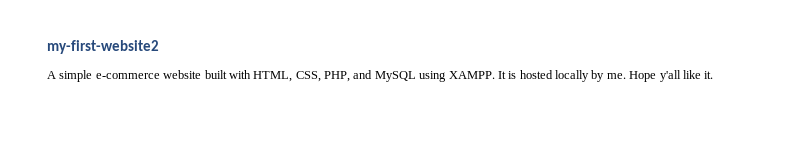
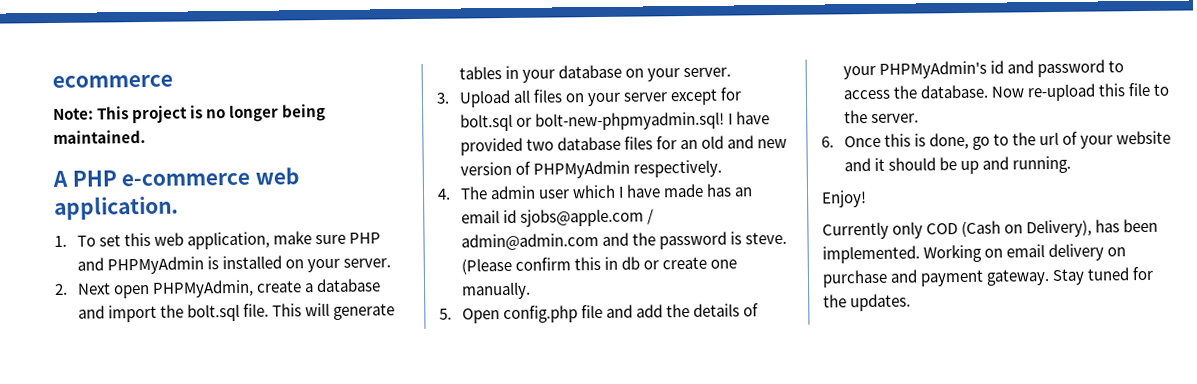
[47,40,159,54] [47,70,714,82] my-first-website2 // A simple e-commerce website built with HTML, CSS, PHP, and MySQL using XAMPP. It is hosted locally by me. Hope y'all like it. -> [52,74,173,88] [53,103,327,124] [53,129,146,144] [52,167,301,187] [54,195,179,220] [54,231,382,250] [76,255,392,275] [54,278,381,299] [77,302,396,323] [458,64,732,83] [436,87,743,108] [459,111,770,132] [459,135,788,156] [459,159,722,179] [437,183,754,200] [460,208,654,227] [460,231,787,251] [460,256,738,275] [460,281,531,300] [439,303,760,324] [842,59,1124,80] [842,82,1170,102] [843,110,919,124] [821,130,1172,150] [843,155,1072,175] [821,190,867,208] [822,218,1159,240] [822,243,1127,264] [822,266,1155,288] [823,293,912,312] ecommerce // Note: This project is no longer being maintained. // A PHP e-commerce web application. // 1. To set this web application, make sure PHP and PHPMyAdmin is installed on your server. // 2. Next open PHPMyAdmin, create a database and import the bolt.sql file. This will generate tables in your database on your server. // 3. Upload all files on your server except for bolt.sql or bolt-new-phpmyadmin.sql! I have provided two database files for an old and new version of PHPMyAdmin respectively. // 4. The admin user which I have made has an email id sjobs@apple.com / admin@admin.com and the password is steve. (Please confirm this in db or create one manually. // 5. Open config.php file and add the details of your PHPMyAdmin's id and password to access the database. Now re-upload this file to the server. // 6. Once this is done, go to the url of your website and it should be up and running. // Enjoy! // Currently only COD (Cash on Delivery), has been implemented. Working on email delivery on purchase and payment gateway. Stay tuned for the updates.

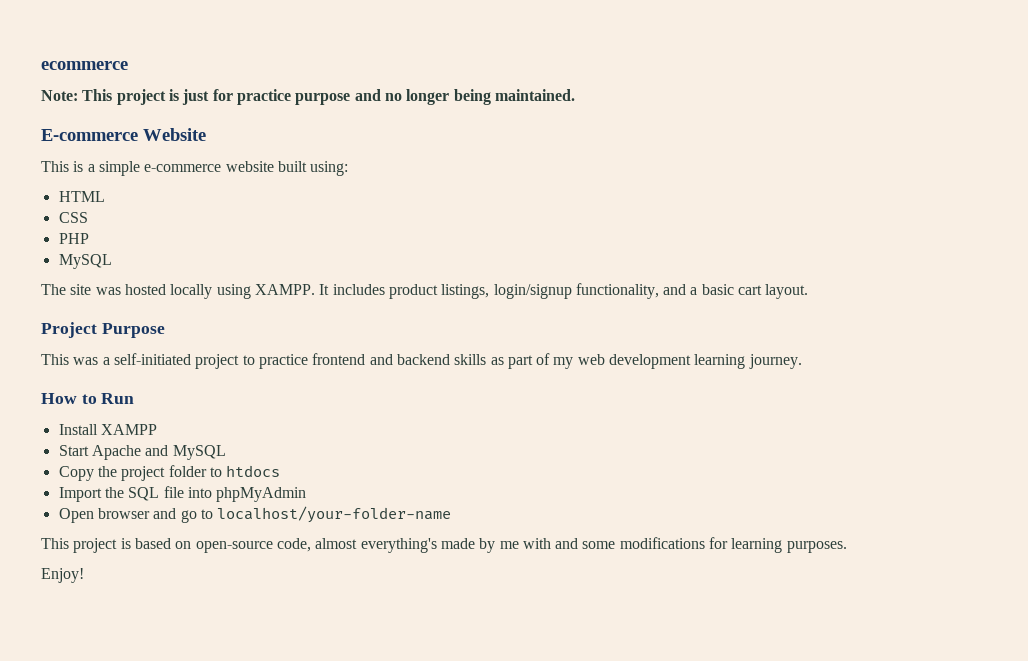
(204, 112) none -> [182,89,381,105] just for practice purpose and
[52,167,301,187] [54,195,179,220] [54,231,382,250] [76,255,392,275] [54,278,381,299] [77,302,396,323] [458,64,732,83] [436,87,743,108] [459,111,770,132] [459,135,788,156] [459,159,722,179] [437,183,754,200] [460,208,654,227] [460,231,787,251] [460,256,738,275] [460,281,531,300] [439,303,760,324] [842,59,1124,80] [842,82,1170,102] [843,110,919,124] [821,130,1172,150] [843,155,1072,175] [821,190,867,208] [822,218,1159,240] [822,243,1127,264] [822,266,1155,288] [823,293,912,312] A PHP e-commerce web application. // 1. To set this web application, make sure PHP and PHPMyAdmin is installed on your server. // 2. Next open PHPMyAdmin, create a database and import the bolt.sql file. This will generate tables in your database on your server. // 3. Upload all files on your server except for bolt.sql or bolt-new-phpmyadmin.sql! I have provided two database files for an old and new version of PHPMyAdmin respectively. // 4. The admin user which I have made has an email id sjobs@apple.com / admin@admin.com and the password is steve. (Please confirm this in db or create one manually. // 5. Open config.php file and add the details of your PHPMyAdmin's id and password to access the database. Now re-upload this file to the server. // 6. Once this is done, go to the url of your website and it should be up and running. // Enjoy! // Currently only COD (Cash on Delivery), has been implemented. Working on email delivery on purchase and payment gateway. Stay tuned for the updates. -> [41,128,206,141] [41,161,349,176] [58,191,105,202] [58,212,88,223] [58,233,89,244] [58,254,112,269] [41,283,809,299] [41,322,165,338] [41,353,802,369] [41,393,135,404] [58,424,157,435] [58,445,226,460] [58,465,281,481] [58,486,307,502] [58,506,452,523] [41,537,847,553] [41,568,84,583] E-commerce Website // This is a simple e-commerce website built using: // HTML // CSS // PHP // MySQL // The site was hosted locally using XAMPP. It includes product listings, login/signup functionality, and a basic cart layout. // Project Purpose // This was a self-initiated project to practice frontend and backend skills as part of my web development learning journey. // How to Run // Install XAMPP // Start Apache and MySQL // Copy the project folder to htdocs // Import the SQL file into phpMyAdmin // Open browser and go to localhost/your-folder-name // This project is based on open-source code, almost everything's made by me with and some modifications for learning purposes. // Enjoy!

